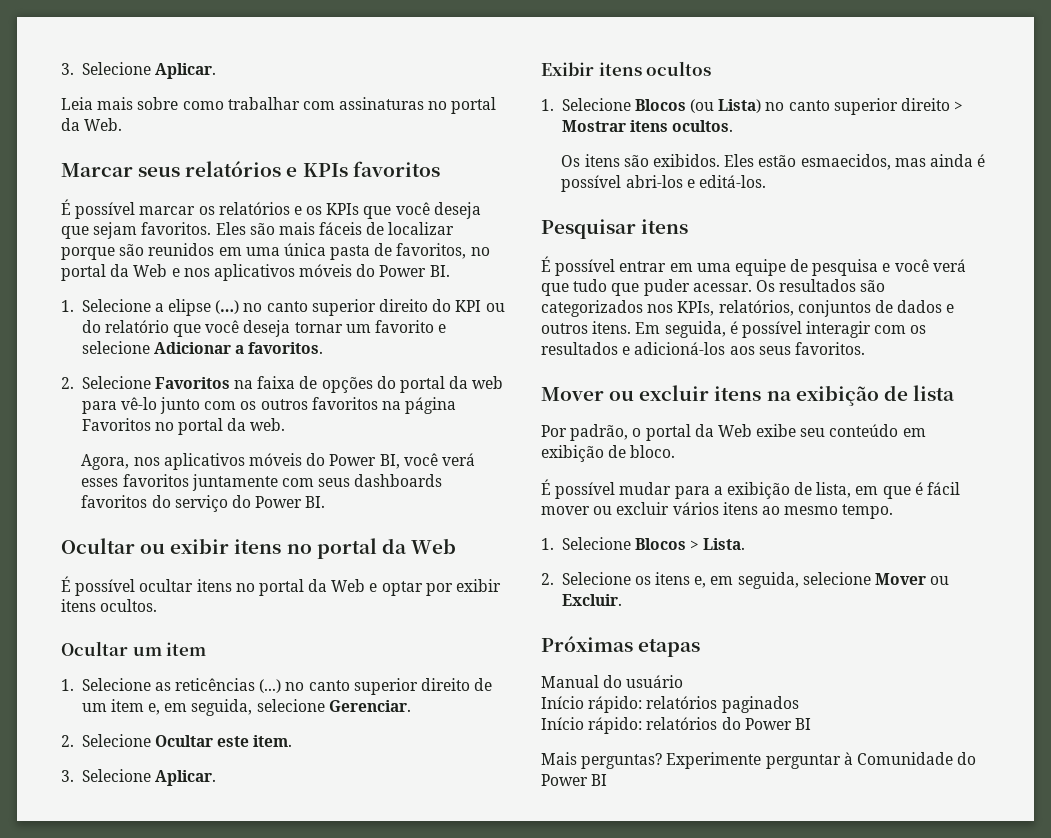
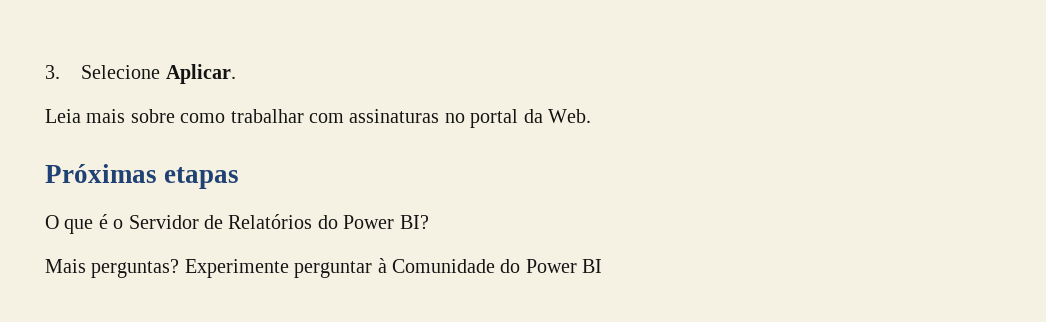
[61,161,440,177] [61,199,481,219] [61,222,455,239] [61,243,490,260] [61,264,450,281] [61,299,505,316] [81,320,447,337] [81,341,324,354] [61,376,504,393] [81,397,457,414] [81,418,286,435] [81,453,475,470] [81,474,443,491] [81,495,326,512] [61,538,456,559] [61,576,502,596] [61,599,158,612] [61,641,207,656] [61,678,493,695] [81,699,411,716] [61,734,293,747] [61,769,216,786] [541,61,712,76] [541,98,964,115] [561,120,734,132] [561,154,986,170] [561,175,766,192] [541,219,689,239] [541,256,966,276] [541,279,886,296] [541,300,955,317] [541,321,927,338] [541,342,865,355] [541,385,955,406] [541,424,926,441] [541,445,676,462] [541,479,961,499] [541,502,894,519] [541,537,746,550] [541,572,950,589] [561,594,622,606] [541,636,701,657] [541,675,684,688] [541,696,799,713] [541,717,811,734] Marcar seus relatórios e KPIs favoritos // É possível marcar os relatórios e os KPIs que você deseja que sejam favoritos. Eles são mais fáceis de localizar porque são reunidos em uma única pasta de favoritos, no portal da Web e nos aplicativos móveis do Power BI. // 1. Selecione a elipse (…) no canto superior direito do KPI ou do relatório que você deseja tornar um favorito e selecione Adicionar a favoritos. // 2. Selecione Favoritos na faixa de opções do portal da web para vê-lo junto com os outros favoritos na página Favoritos no portal da web. // Agora, nos aplicativos móveis do Power BI, você verá esses favoritos juntamente com seus dashboards favoritos do serviço do Power BI. // Ocultar ou exibir itens no portal da Web // É possível ocultar itens no portal da Web e optar por exibir itens ocultos. // Ocultar um item // 1. Selecione as reticências (...) no canto superior direito de um item e, em seguida, selecione Gerenciar. // 2. Selecione Ocultar este item. // 3. Selecione Aplicar. // Exibir itens ocultos // 1. Selecione Blocos (ou Lista) no canto superior direito > Mostrar itens ocultos. // Os itens são exibidos. Eles estão esmaecidos, mas ainda é possível abri-los e editá-los. // Pesquisar itens // É possível entrar em uma equipe de pesquisa e você verá que tudo que puder acessar. Os resultados são categorizados nos KPIs, relatórios, conjuntos de dados e outros itens. Em seguida, é possível interagir com os resultados e adicioná-los aos seus favoritos. // Mover ou excluir itens na exibição de lista // Por padrão, o portal da Web exibe seu conteúdo em exibição de bloco. // É possível mudar para a exibição de lista, em que é fácil mover ou excluir vários itens ao mesmo tempo. // 1. Selecione Blocos > Lista. // 2. Selecione os itens e, em seguida, selecione Mover ou Excluir. // Próximas etapas // Manual do usuário // Início rápido: relatórios paginados // Início rápido: relatórios do Power BI -> [45,164,240,189] [45,214,429,234] Próximas etapas // O que é o Servidor de Relatórios do Power BI?

